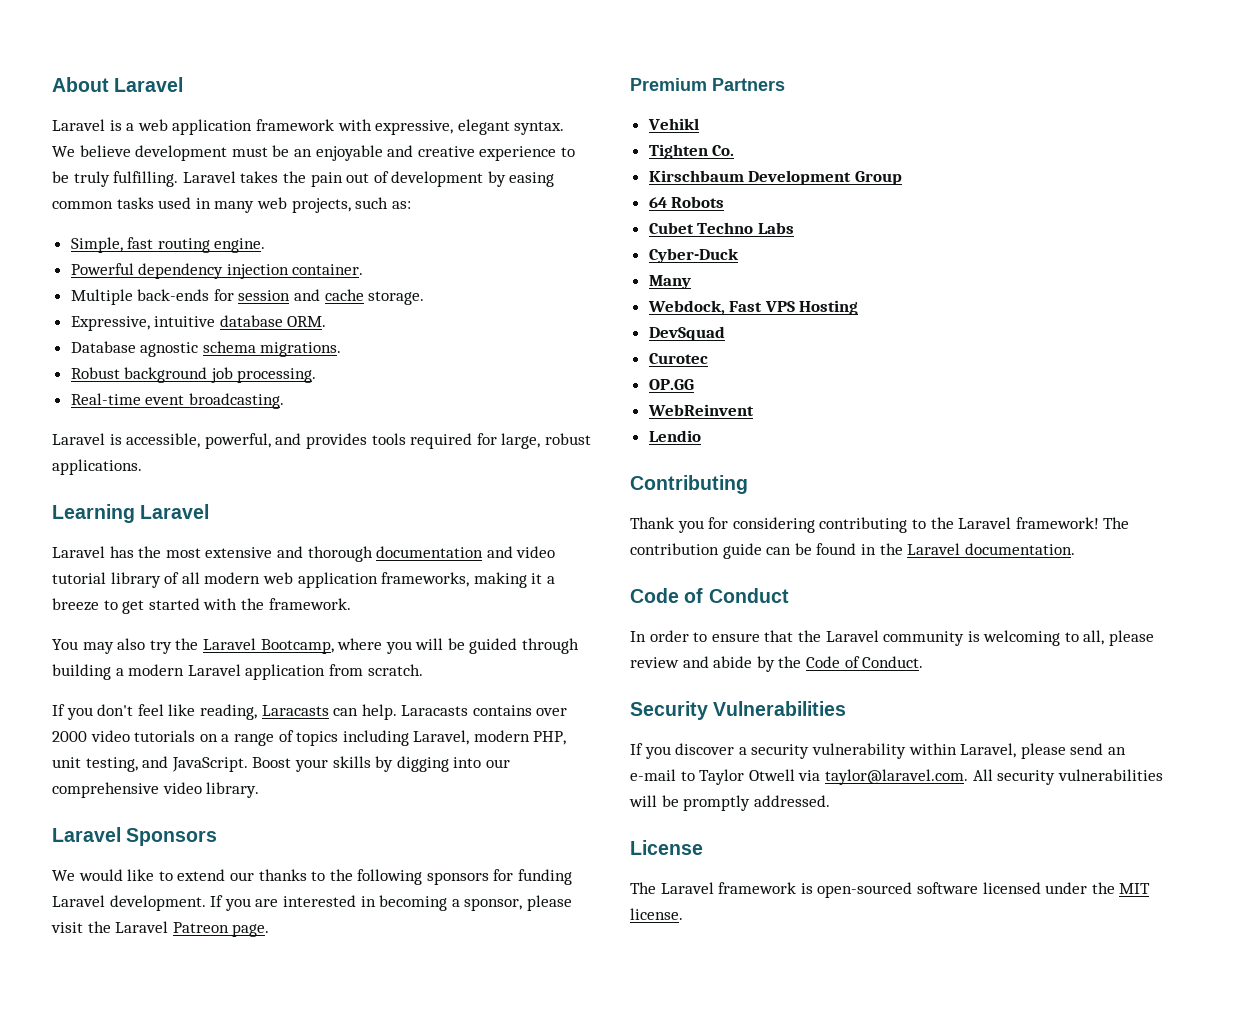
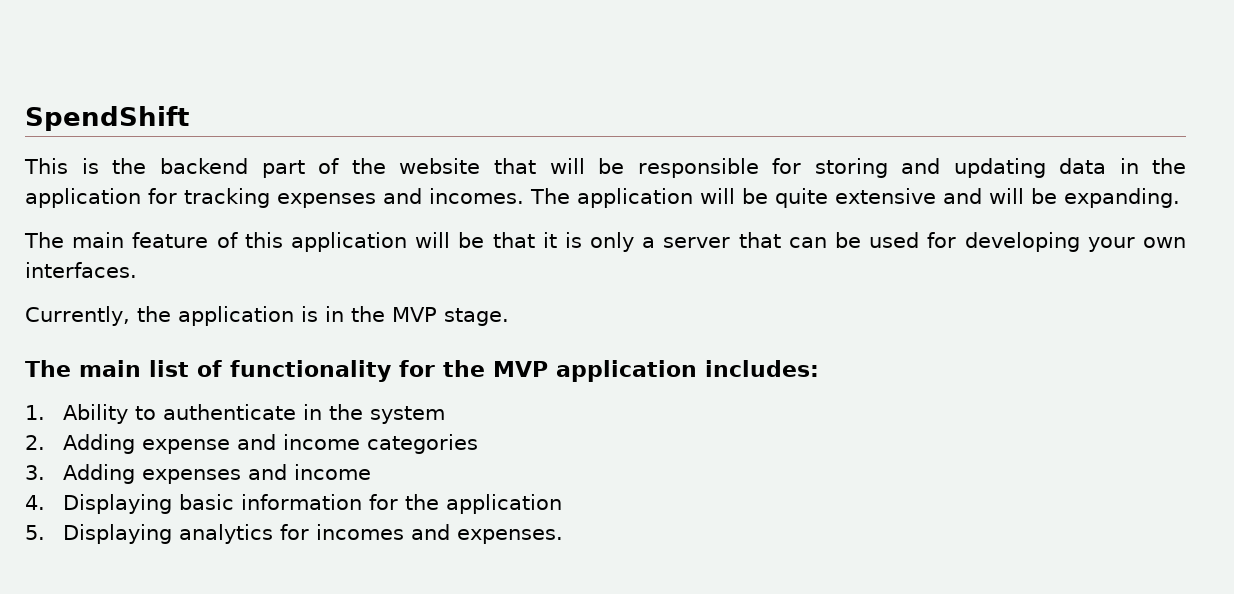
[52,77,184,92] [52,119,565,135] [52,145,575,161] [52,171,555,187] [52,197,411,213] [70,237,266,253] [70,263,364,279] [70,289,425,305] [70,315,327,331] [70,341,342,357] [70,367,317,383] [70,393,284,409] [52,433,591,449] [52,459,142,475] [52,504,210,523] [52,546,556,562] [52,572,555,588] [52,598,351,614] [52,638,580,654] [52,664,423,680] [52,704,568,720] [52,730,567,746] [52,756,510,772] [52,782,260,798] [52,827,218,846] [52,869,573,885] [52,895,572,911] [51,921,270,937] [630,78,785,91] [647,118,699,130] [648,144,735,159] [648,170,902,185] [648,196,725,208] [648,222,794,234] [648,248,739,263] [648,275,691,289] [647,300,859,315] [648,326,725,341] [648,353,708,364] [648,379,694,390] [647,404,754,416] [648,430,701,442] [630,475,748,494] [630,517,1130,533] [630,543,1075,559] [630,588,789,603] [630,630,1155,646] [630,656,924,672] [630,701,847,720] [630,743,1126,759] [630,769,1163,785] [629,795,830,811] [630,840,703,855] [630,882,1151,898] [630,908,683,920] About Laravel // Laravel is a web application framework with expressive, elegant syntax. We believe development must be an enjoyable and creative experience to be truly fulfilling. Laravel takes the pain out of development by easing common tasks used in many web projects, such as: // Simple, fast routing engine. // Powerful dependency injection container. // Multiple back-ends for session and cache storage. // Expressive, intuitive database ORM. // Database agnostic schema migrations. // Robust background job processing. // Real-time event broadcasting. // Laravel is accessible, powerful, and provides tools required for large, robust applications. // Learning Laravel // Laravel has the most extensive and thorough documentation and video tutorial library of all modern web application frameworks, making it a breeze to get started with the framework. // You may also try the Laravel Bootcamp, where you will be guided through building a modern Laravel application from scratch. // If you don't feel like reading, Laracasts can help. Laracasts contains over 2000 video tutorials on a range of topics including Laravel, modern PHP, unit testing, and JavaScript. Boost your skills by digging into our comprehensive video library. // Laravel Sponsors // We would like to extend our thanks to the following sponsors for funding Laravel development. If you are interested in becoming a sponsor, please visit the Laravel Patreon page. // Premium Partners // Vehikl // Tighten Co. // Kirschbaum Development Group // 64 Robots // Cubet Techno Labs // Cyber-Duck // Many // Webdock, Fast VPS Hosting // DevSquad // Curotec // OP.GG // WebReinvent // Lendio // Contributing // Thank you for considering contributing to the Laravel framework! The contribution guide can be found in the Laravel documentation. // Code of Conduct // In order to ensure that the Laravel community is welcoming to all, please review and abide by the Code of Conduct. // Security Vulnerabilities // If you discover a security vulnerability within Laravel, please send an e-mail to Taylor Otwell via taylor@laravel.com. All security vulnerabilities will be promptly addressed. // License // The Laravel framework is open-sourced software licensed under the MIT license. -> [25,106,189,131] [24,158,1186,178] [25,188,1180,208] [24,232,1186,252] [25,262,137,278] [25,306,509,326] [25,360,819,382] [25,404,446,424] [25,434,479,454] [25,464,372,484] [25,494,563,514] [25,524,564,544] SpendShift // This is the backend part of the website that will be responsible for storing and updating data in the application for tracking expenses and incomes. The application will be quite extensive and will be expanding. // The main feature of this application will be that it is only a server that can be used for developing your own interfaces. // Currently, the application is in the MVP stage. // The main list of functionality for the MVP application includes: // 1. Ability to authenticate in the system // 2. Adding expense and income categories // 3. Adding expenses and income // 4. Displaying basic information for the application // 5. Displaying analytics for incomes and expenses.

